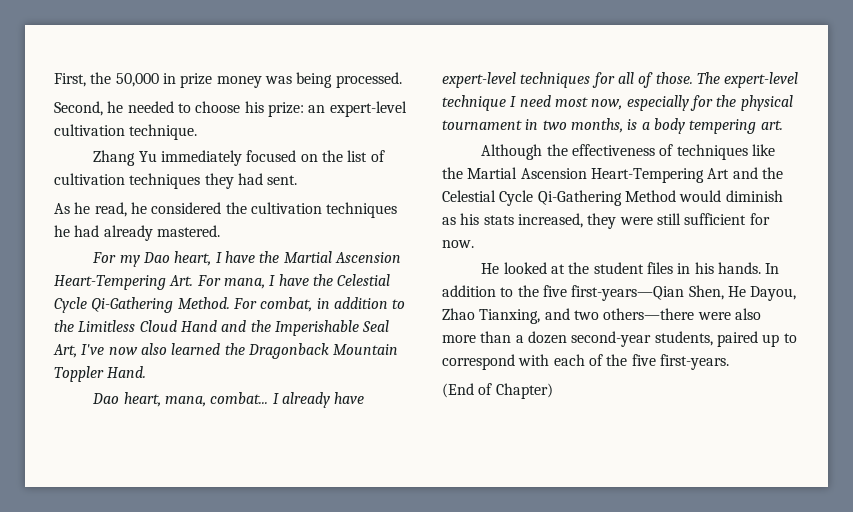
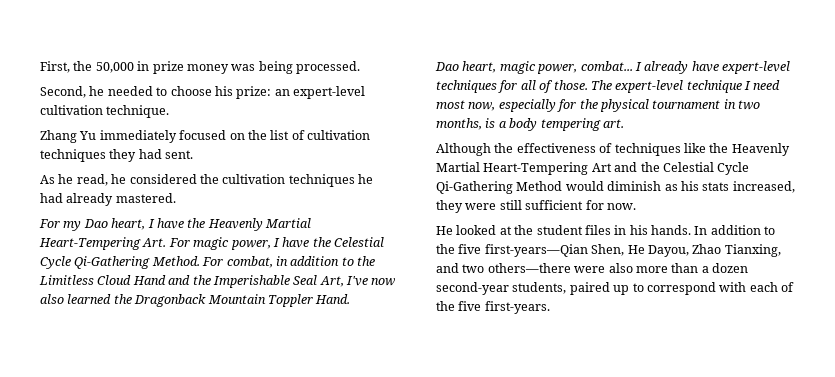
[283,251,402,263] Martial Ascension -> [207,218,311,231] Heavenly Martial
[223,278,265,289] mana, -> [193,237,271,250] magic power,
[165,396,207,407] mana, -> [499,61,578,74] magic power,
[467,167,587,179] Martial Ascension -> [731,143,790,156] [436,162,480,172] Heavenly Martial
[442,383,553,399] // (End of Chapter) -> (550, 307) none

